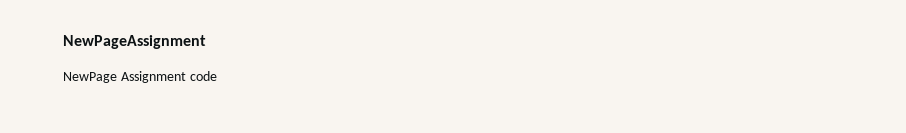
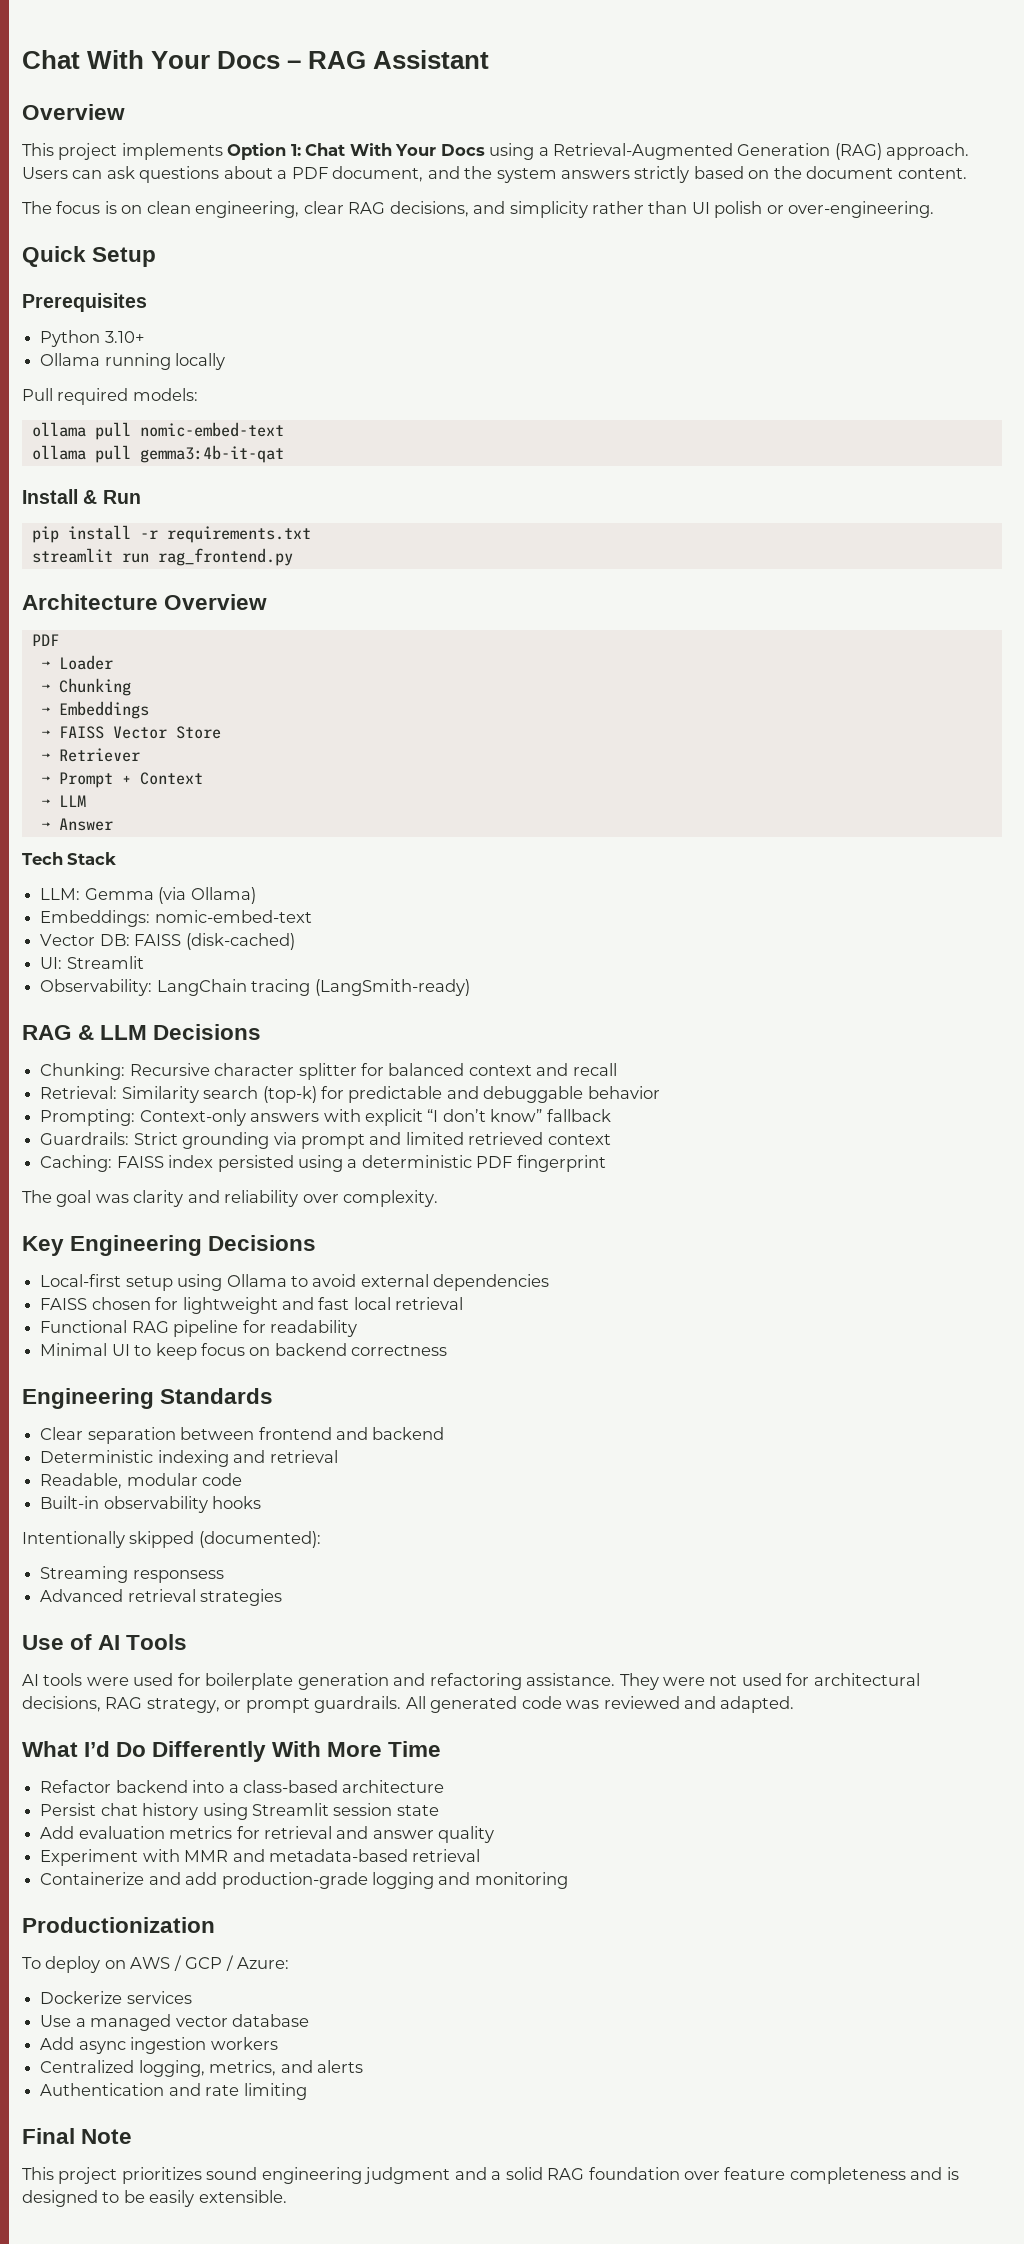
[63,35,206,49] [63,71,217,83] NewPageAssignment // NewPage Assignment code -> [22,50,490,69] [22,104,125,120] [22,143,970,160] [22,166,967,183] [22,201,935,218] [22,246,157,267] [22,293,147,312] [40,330,144,347] [40,353,226,370] [22,388,198,405] [31,422,284,440] [31,445,284,463] [22,489,141,504] [31,525,311,543] [31,548,293,566] [22,594,268,610] [31,634,59,646] [40,655,113,670] [40,678,131,696] [40,701,149,719] [40,726,221,739] [40,748,140,762] [40,772,203,788] [40,795,86,807] [40,818,113,831] [22,852,117,865] [40,887,256,904] [40,910,312,927] [40,933,295,950] [40,956,144,969] [40,979,470,996] [22,1024,262,1040] [40,1063,617,1080] [40,1086,660,1103] [40,1109,611,1126] [40,1132,611,1149] [40,1155,606,1172] [22,1190,439,1207] [22,1235,317,1256] [40,1274,550,1291] [40,1297,464,1314] [40,1320,357,1337] [40,1343,448,1360] [22,1388,274,1409] [40,1427,445,1444] [40,1450,338,1467] [40,1473,243,1489] [40,1496,262,1513] [22,1531,321,1548] [40,1566,224,1583] [40,1589,283,1606] [22,1634,188,1650] [22,1673,920,1690] [22,1696,795,1713] [22,1741,442,1762] [40,1780,445,1793] [40,1803,439,1820] [40,1826,495,1843] [40,1849,481,1866] [40,1872,568,1889] [22,1917,215,1933] [22,1955,290,1973] [40,1991,192,2004] [40,2014,309,2031] [40,2037,278,2054] [40,2060,363,2077] [40,2083,307,2100] [22,2128,133,2144] [22,2167,959,2184] [22,2190,287,2207] Chat With Your Docs – RAG Assistant // Overview // This project implements Option 1: Chat With Your Docs using a Retrieval-Augmented Generation (RAG) approach. Users can ask questions about a PDF document, and the system answers strictly based on the document content. // The focus is on clean engineering, clear RAG decisions, and simplicity rather than UI polish or over-engineering. // Quick Setup // Prerequisites // Python 3.10+ // Ollama running locally // Pull required models: // ollama pull nomic-embed-text // ollama pull gemma3:4b-it-qat // Install & Run // pip install -r requirements.txt // streamlit run rag_frontend.py // Architecture Overview // PDF // → Loader // → Chunking // → Embeddings // → FAISS Vector Store // → Retriever // → Prompt + Context // → LLM // → Answer // Tech Stack // LLM: Gemma (via Ollama) // Embeddings: nomic-embed-text // Vector DB: FAISS (disk-cached) // UI: Streamlit // Observability: LangChain tracing (LangSmith-ready) // RAG & LLM Decisions // Chunking: Recursive character splitter for balanced context and recall // Retrieval: Similarity search (top-k) for predictable and debuggable behavior // Prompting: Context-only answers with explicit “I don’t know” fallback // Guardrails: Strict grounding via prompt and limited retrieved context // Caching: FAISS index persisted using a deterministic PDF fingerprint // The goal was clarity and reliability over complexity. // Key Engineering Decisions // Local-first setup using Ollama to avoid external dependencies // FAISS chosen for lightweight and fast local retrieval // Functional RAG pipeline for readability // Minimal UI to keep focus on backend correctness // Engineering Standards // Clear separation between frontend and backend // Deterministic indexing and retrieval // Readable, modular code // Built-in observability hooks // Intentionally skipped (documented): // Streaming responsess // Advanced retrieval strategies // Use of AI Tools // AI tools were used for boilerplate generation and refactoring assistance. They were not used for architectural decisions, RAG strategy, or prompt guardrails. All generated code was reviewed and adapted. // What I’d Do Differently With More Time // Refactor backend into a class-based architecture // Persist chat history using Streamlit session state // Add evaluation metrics for retrieval and answer quality // Experiment with MMR and metadata-based retrieval // Containerize and add production-grade logging and monitoring // Productionization // To deploy on AWS / GCP / Azure: // Dockerize services // Use a managed vector database // Add async ingestion workers // Centralized logging, metrics, and alerts // Authentication and rate limiting // Final Note // This project prioritizes sound engineering judgment and a solid RAG foundation over feature completeness and is designed to be easily extensible.

